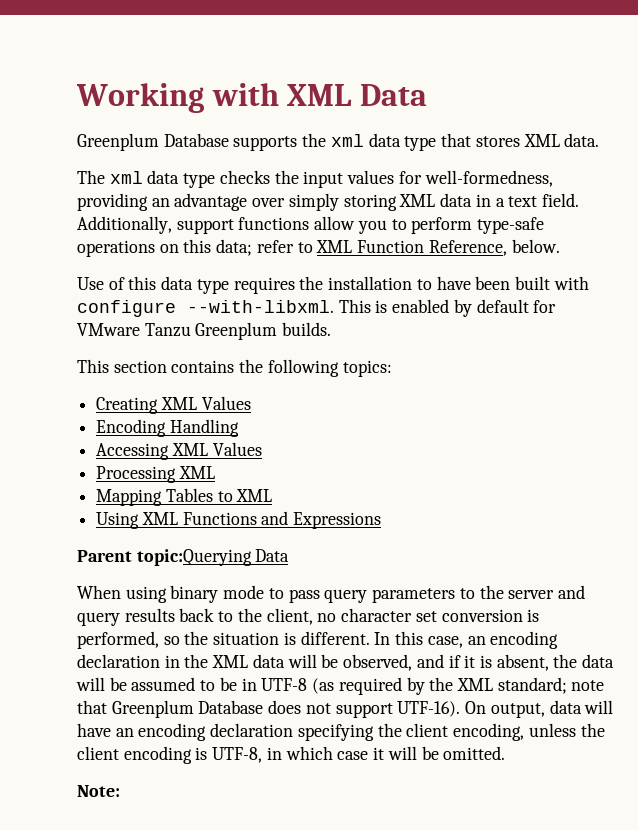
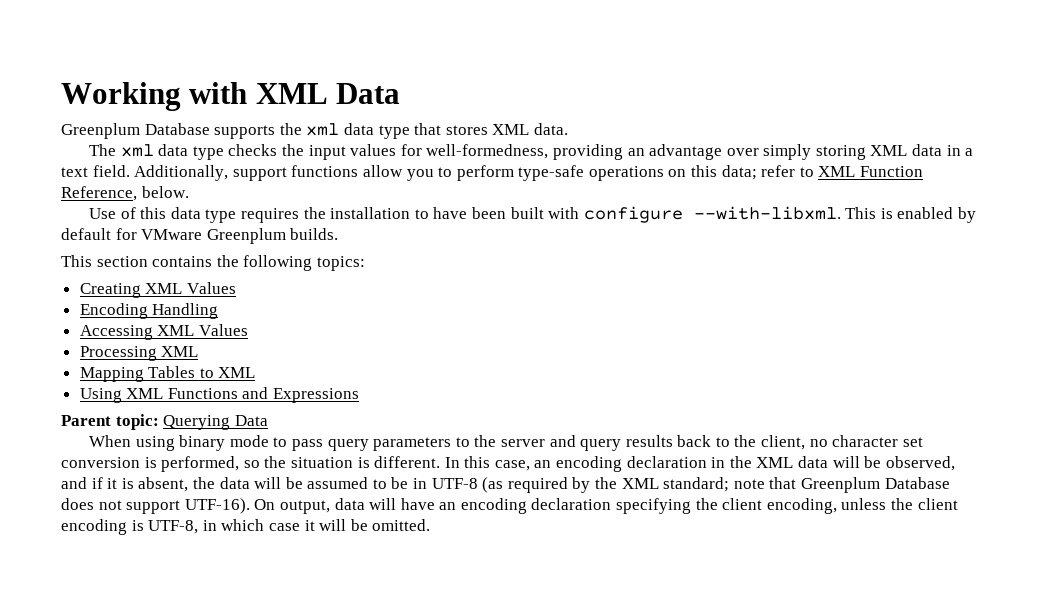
[144,323,191,337] Tanzu -> (203, 234) none
[136,549,252,566] topic:Querying -> [115,414,231,430] topic: Querying
[77,785,120,797] // Note: -> (431, 525) none

